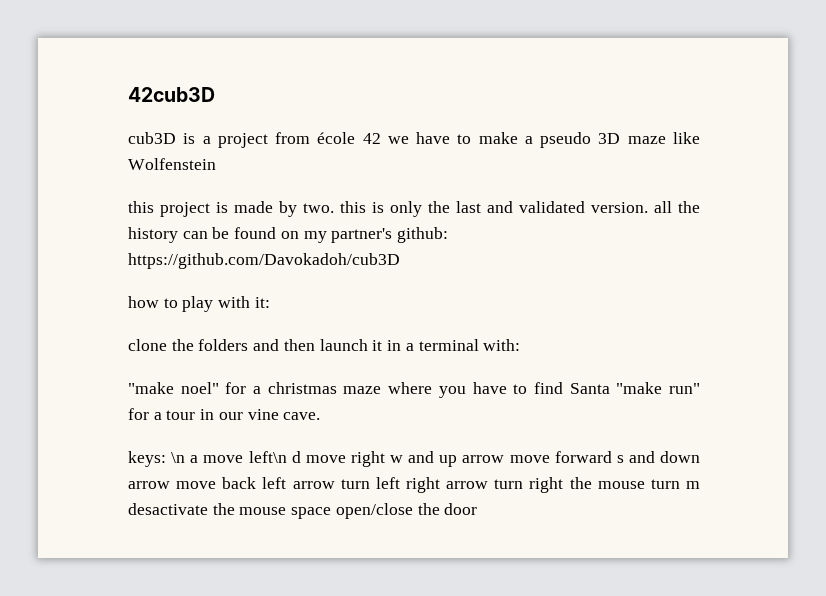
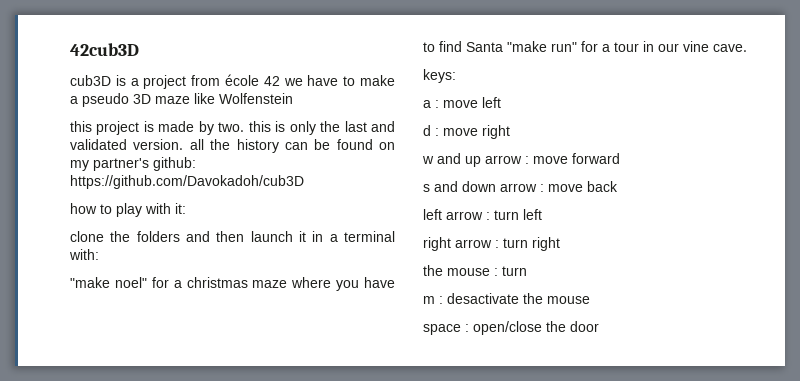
[171,451,301,463] \n a move left\n d -> [423,97,501,108] [423,125,439,136] // a : move left // d :
(385, 459) none -> (510, 132) //
(505, 459) none -> [525,156,529,164] :
(612, 457) none -> (620, 158) //
(170, 485) none -> [540,184,544,192] :
(257, 483) none -> (618, 186) //
(335, 485) none -> [486,212,490,220] :
(400, 483) none -> (542, 214) //
(489, 485) none -> [495,240,499,248] :
[569,477,700,489] the mouse turn m -> [423,265,527,276] [423,296,443,304] // the mouse : turn // m :
[291,507,332,519] space -> [423,324,469,335] // space :

